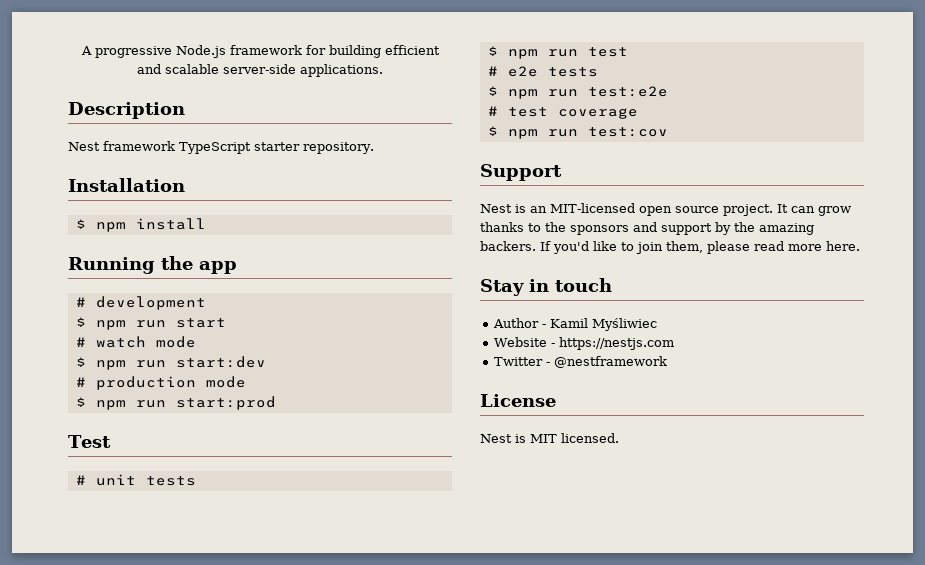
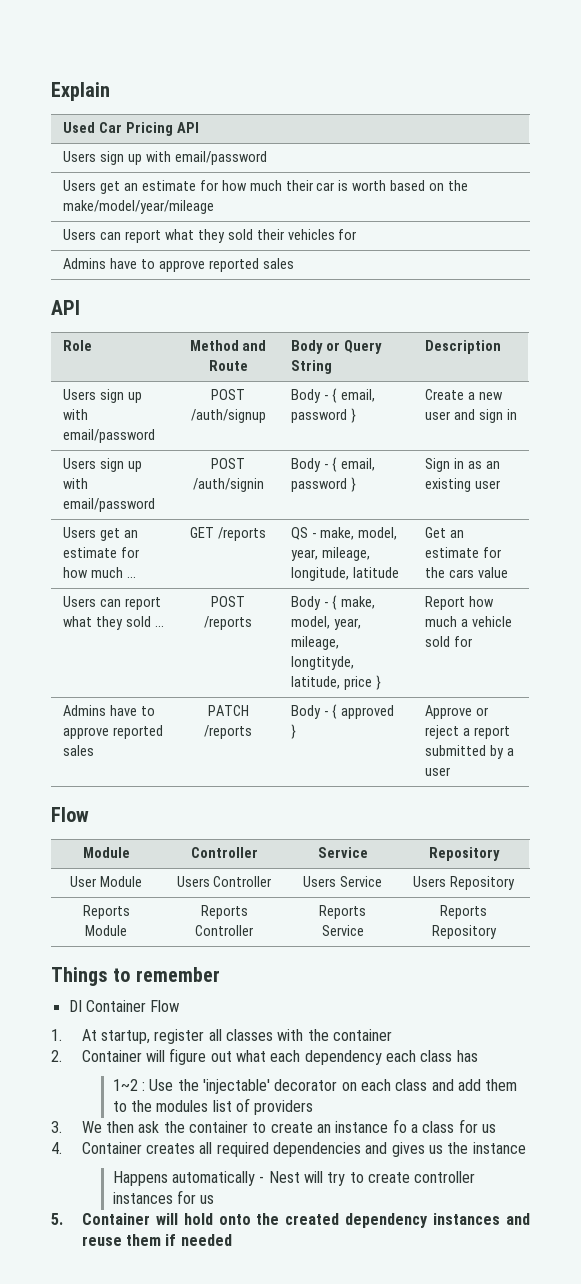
[80,45,440,58] [137,64,383,77] [68,102,185,119] [68,141,374,154] [68,178,185,192] [75,218,206,232] [68,256,237,274] [75,296,206,310] [75,317,226,330] [75,336,196,348] [75,356,266,370] [75,376,246,390] [75,396,276,410] [68,435,111,448] [75,474,196,486] [487,46,628,59] [487,66,598,77] [487,86,668,99] [487,106,638,119] [487,126,668,139] [480,164,562,181] [480,203,851,216] [480,222,814,235] [480,241,860,254] [480,278,612,296] [493,318,658,331] [494,337,675,350] [494,356,668,368] [480,394,556,407] [480,433,619,443] A progressive Node.js framework for building efficient and scalable server-side applications. // Description // Nest framework TypeScript starter repository. // Installation // $ npm install // Running the app // # development // $ npm run start // # watch mode // $ npm run start:dev // # production mode // $ npm run start:prod // Test // # unit tests // $ npm run test // # e2e tests // $ npm run test:e2e // # test coverage // $ npm run test:cov // Support // Nest is an MIT-licensed open source project. It can grow thanks to the sponsors and support by the amazing backers. If you'd like to join them, please read more here. // Stay in touch // Author - Kamil Myśliwiec // Website - https://nestjs.com // Twitter - @nestframework // License // Nest is MIT licensed. -> [51,82,110,101] [63,122,199,136] [63,151,267,165] [63,180,468,194] [63,200,215,214] [63,229,357,243] [63,258,294,272] [51,300,80,315] [63,340,93,351] [189,340,267,351] [208,360,248,371] [291,340,382,354] [291,360,333,374] [425,340,502,354] [63,389,142,403] [63,409,89,420] [63,429,156,443] [211,389,245,400] [190,409,266,423] [291,388,375,403] [291,408,357,423] [425,389,503,400] [425,409,517,423] [63,458,142,472] [63,478,89,489] [63,498,156,512] [211,458,245,469] [192,478,264,492] [291,457,375,472] [291,477,357,492] [425,458,500,472] [425,478,501,492] [63,527,138,541] [63,547,140,558] [63,567,136,578] [190,527,266,541] [291,527,397,540] [291,547,371,561] [291,567,400,581] [425,527,465,538] [425,547,502,558] [425,567,508,578] [63,596,161,610] [63,616,164,630] [211,596,245,607] [204,616,252,630] [291,595,375,610] [291,616,362,630] [291,636,340,650] [291,656,355,670] [291,675,381,690] [425,596,495,610] [425,616,512,627] [425,636,473,647] [63,705,155,716] [63,725,164,739] [63,745,95,756] [207,705,249,716] [204,725,252,739] [291,704,394,719] [291,724,297,739] [425,705,489,719] [425,725,510,739] [425,745,514,759] [425,767,451,776] [51,807,89,822] [82,847,130,858] [190,847,258,858] [317,847,368,858] [428,847,500,861] [70,876,142,887] [176,876,272,887] [303,876,382,887] [413,876,515,890] [82,905,130,919] [85,925,127,936] [200,905,248,919] [195,925,253,936] [319,905,366,919] [321,925,364,936] [440,905,487,919] [431,925,497,939] [51,967,220,986] [68,1000,180,1012] [51,1029,393,1044] [51,1048,478,1065] [112,1079,518,1094] [112,1098,314,1115] [51,1119,496,1133] [51,1142,526,1157] [112,1171,476,1186] [112,1190,215,1204] [51,1213,530,1228] [81,1234,232,1246] Explain // Used Car Pricing API // Users sign up with email/password // Users get an estimate for how much their car is worth based on the make/model/year/mileage // Users can report what they sold their vehicles for // Admins have to approve reported sales // API // Role | Method and Route | Body or Query String | Description // Users sign up with email/password | POST /auth/signup | Body - { email, password } | Create a new user and sign in // Users sign up with email/password | POST /auth/signin | Body - { email, password } | Sign in as an existing user // Users get an estimate for how much ... | GET /reports | QS - make, model, year, mileage, longitude, latitude | Get an estimate for the cars value // Users can report what they sold ... | POST /reports | Body - { make, model, year, mileage, longtityde, latitude, price } | Report how much a vehicle sold for // Admins have to approve reported sales | PATCH /reports | Body - { approved } | Approve or reject a report submitted by a user // Flow // Module | Controller | Service | Repository // User Module | Users Controller | Users Service | Users Repository // Reports Module | Reports Controller | Reports Service | Reports Repository // Things to remember // DI Container Flow // 1. At startup, register all classes with the container // 2. Container will figure out what each dependency each class has // 1~2 : Use the 'injectable' decorator on each class and add them to the modules list of providers // 3. We then ask the container to create an instance fo a class for us // 4. Container creates all required dependencies and gives us the instance // Happens automatically - Nest will try to create controller instances for us // 5. Container will hold onto the created dependency instances and reuse them if needed

